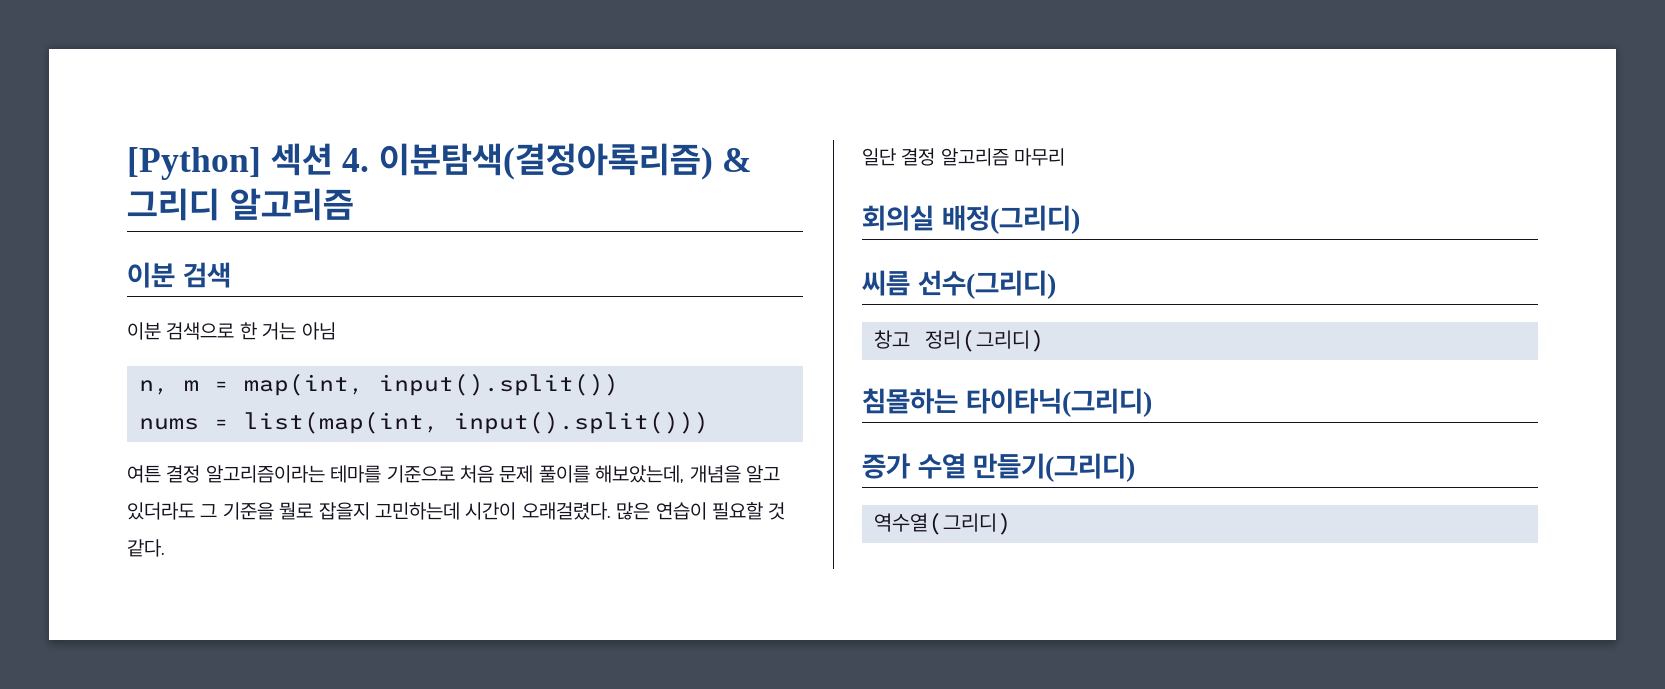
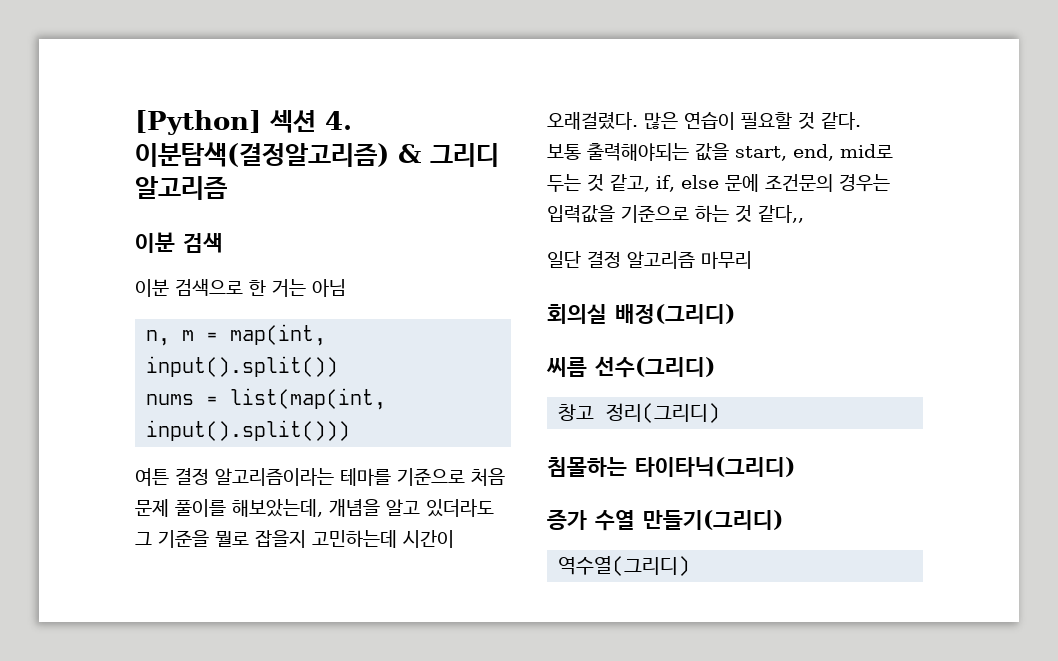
[378,143,713,180] 이분탐색(결정아록리즘) -> [135,142,389,167] 이분탐색(결정알고리즘)
(165, 548) none -> [547,143,893,161] [547,174,890,192] [547,205,804,223] // 보통 출력해야되는 값을 start, end, mid로 두는 것 같고, if, else 문에 조건문의 경우는 입력값을 기준으로 하는 것 같다,,

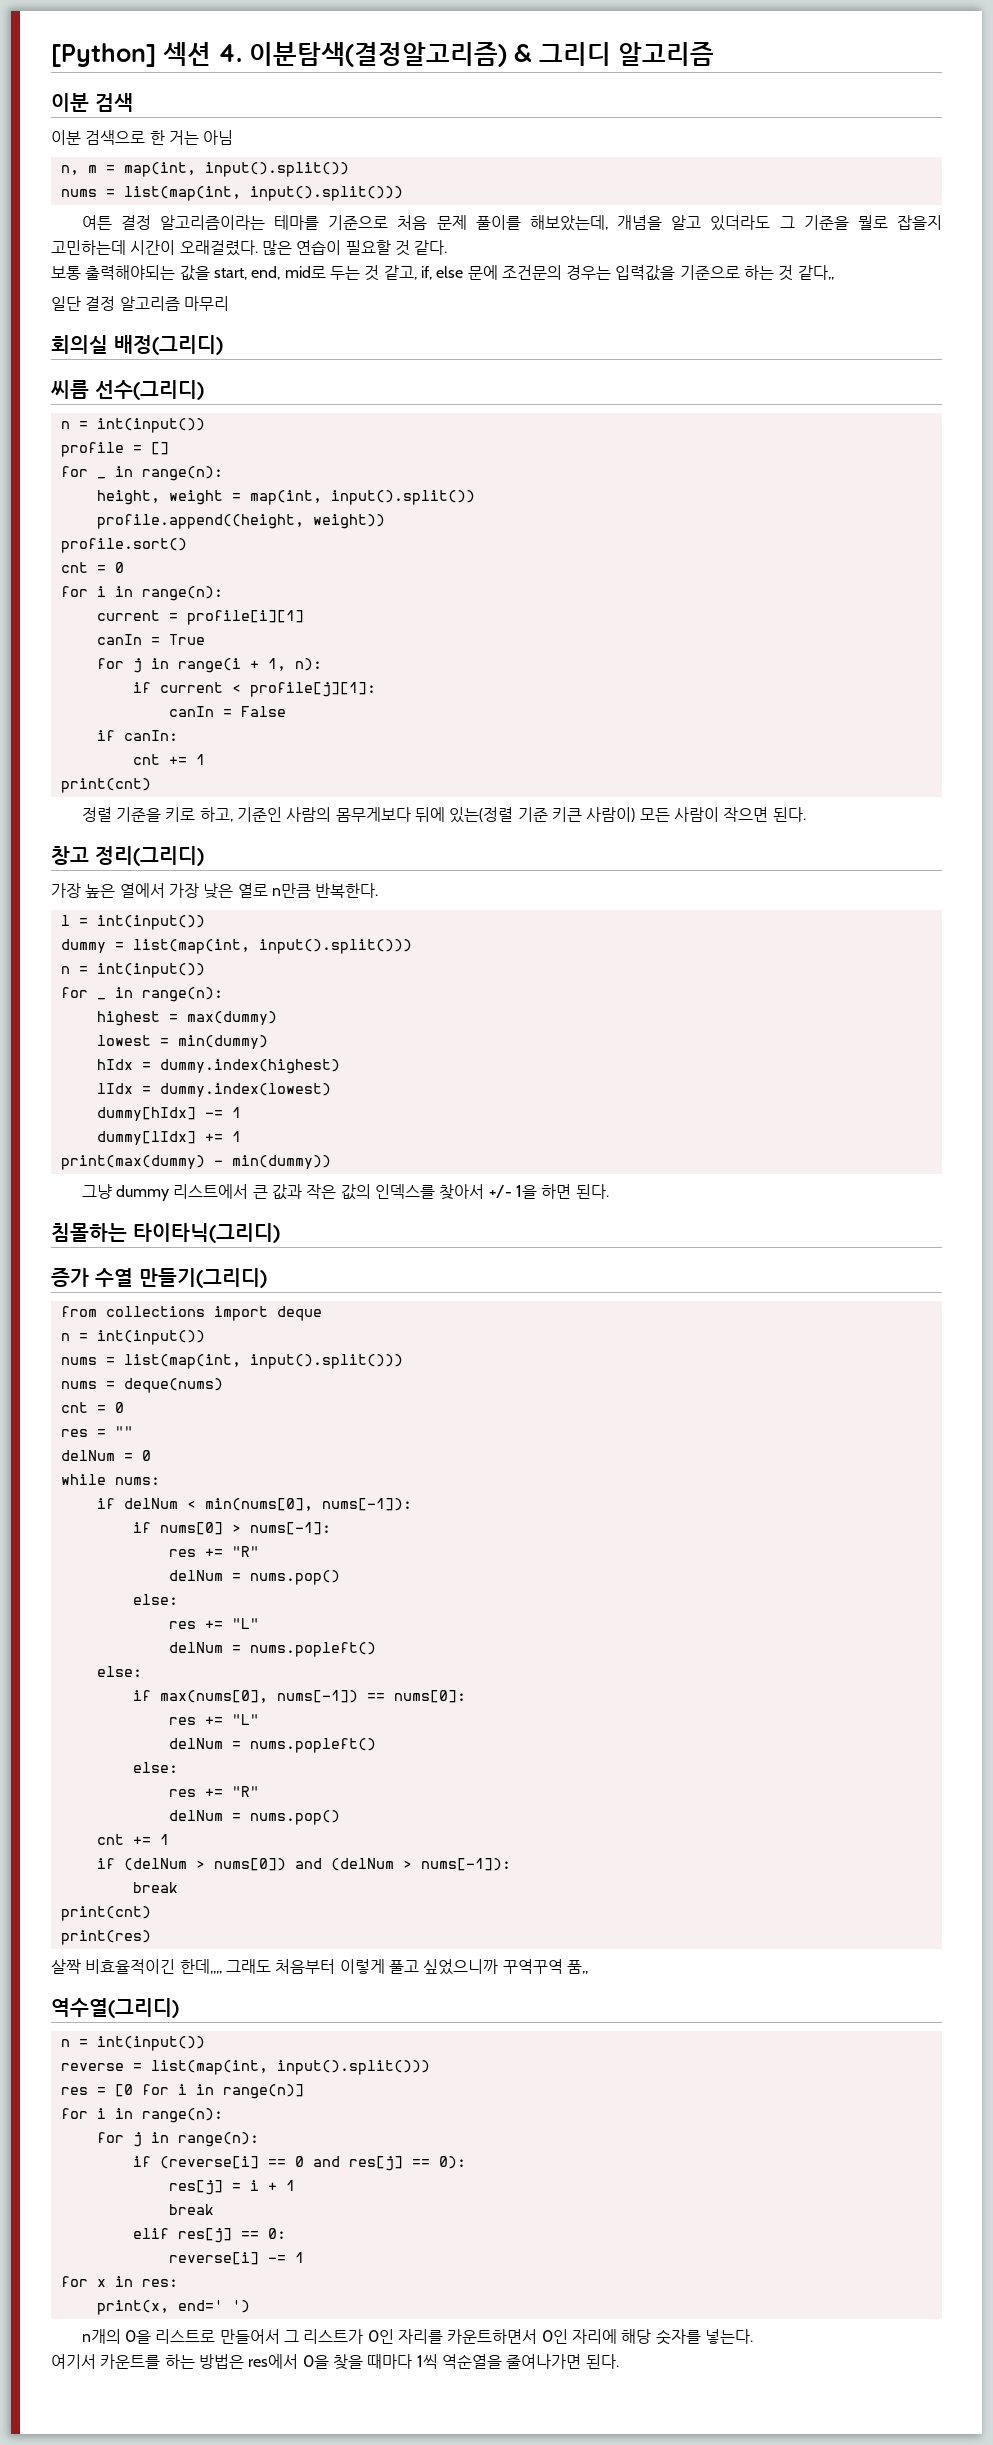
[558,403,721,423] 창고 정리(그리디) -> [60,418,205,433] [60,442,169,457] [60,466,88,477] [96,477,106,479] [114,466,223,481] [96,490,475,505] [96,514,385,529] [60,538,187,553] [60,562,124,573] [60,586,223,601] [96,610,304,625] [96,634,205,645] [96,658,322,673] [132,682,376,697] [168,706,286,717] [96,730,178,741] [132,754,205,765] [60,778,151,793] [81,807,806,823] [51,846,204,866] [51,883,379,899] [60,915,205,930] [60,939,412,954] [60,963,205,978] [60,987,88,998] [96,998,106,1000] [114,987,223,1002] [96,1011,277,1026] [96,1035,268,1049] [96,1059,340,1074] [96,1083,331,1097] [96,1107,241,1121] [96,1131,241,1145] [60,1155,331,1170] [81,1184,609,1201] n = int(input()) // profile = [] // for _ in range(n): // height, weight = map(int, input().split()) // profile.append((height, weight)) // profile.sort() // cnt = 0 // for i in range(n): // current = profile[i][1] // canIn = True // for j in range(i + 1, n): // if current < profile[j][1]: // canIn = False // if canIn: // cnt += 1 // print(cnt) // 정렬 기준을 키로 하고, 기준인 사람의 몸무게보다 뒤에 있는(정렬 기준 키큰 사람이) 모든 사람이 작으면 된다. // 창고 정리(그리디) // 가장 높은 열에서 가장 낮은 열로 n만큼 반복한다. // l = int(input()) // dummy = list(map(int, input().split())) // n = int(input()) // for _ in range(n): // highest = max(dummy) // lowest = min(dummy) // hIdx = dummy.index(highest) // lIdx = dummy.index(lowest) // dummy[hIdx] -= 1 // dummy[lIdx] += 1 // print(max(dummy) - min(dummy)) // 그냥 dummy 리스트에서 큰 값과 작은 값의 인덱스를 찾아서 +/- 1을 하면 된다.
[558,556,691,576] 역수열(그리디) -> [60,1306,322,1321] [60,1330,205,1345] [60,1354,403,1369] [60,1378,223,1393] [60,1402,124,1413] [60,1426,133,1437] [60,1450,151,1461] [60,1474,160,1485] [96,1498,412,1511] [132,1522,331,1535] [168,1546,259,1557] [168,1570,340,1585] [132,1594,178,1605] [168,1618,259,1629] [168,1642,376,1657] [96,1666,142,1677] [132,1690,466,1703] [168,1714,259,1725] [168,1738,376,1753] [132,1762,178,1773] [168,1786,259,1797] [168,1810,340,1825] [96,1834,169,1845] [96,1858,511,1871] [132,1882,178,1893] [60,1906,151,1921] [60,1930,151,1945] [51,1959,588,1975] [51,1998,179,2018] [60,2036,205,2051] [60,2060,430,2075] [60,2084,304,2099] [60,2108,223,2123] [96,2132,259,2147] [132,2156,466,2171] [168,2180,295,2195] [168,2204,214,2215] [132,2228,286,2243] [168,2252,304,2265] [60,2276,178,2287] [96,2300,250,2315] [81,2329,753,2345] [51,2354,619,2370] from collections import deque // n = int(input()) // nums = list(map(int, input().split())) // nums = deque(nums) // cnt = 0 // res = "" // delNum = 0 // while nums: // if delNum < min(nums[0], nums[-1]): // if nums[0] > nums[-1]: // res += "R" // delNum = nums.pop() // else: // res += "L" // delNum = nums.popleft() // else: // if max(nums[0], nums[-1]) == nums[0]: // res += "L" // delNum = nums.popleft() // else: // res += "R" // delNum = nums.pop() // cnt += 1 // if (delNum > nums[0]) and (delNum > nums[-1]): // break // print(cnt) // print(res) // 살짝 비효율적이긴 한데,,,, 그래도 처음부터 이렇게 풀고 싶었으니까 꾸역꾸역 품,, // 역수열(그리디) // n = int(input()) // reverse = list(map(int, input().split())) // res = [0 for i in range(n)] // for i in range(n): // for j in range(n): // if (reverse[i] == 0 and res[j] == 0): // res[j] = i + 1 // break // elif res[j] == 0: // reverse[i] -= 1 // for x in res: // print(x, end=' ') // n개의 0을 리스트로 만들어서 그 리스트가 0인 자리를 카운트하면서 0인 자리에 해당 숫자를 넣는다. // 여기서 카운트를 하는 방법은 res에서 0을 찾을 때마다 1씩 역순열을 줄여나가면 된다.

